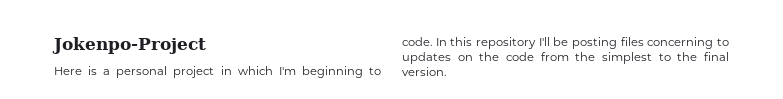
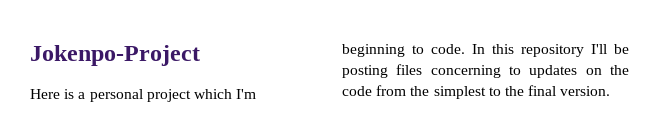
[220,66,232,75] in -> (191, 95) none

